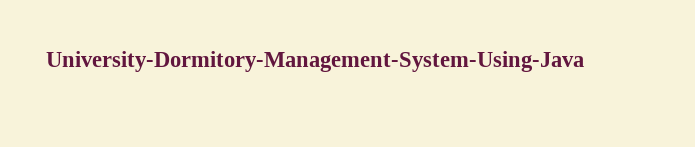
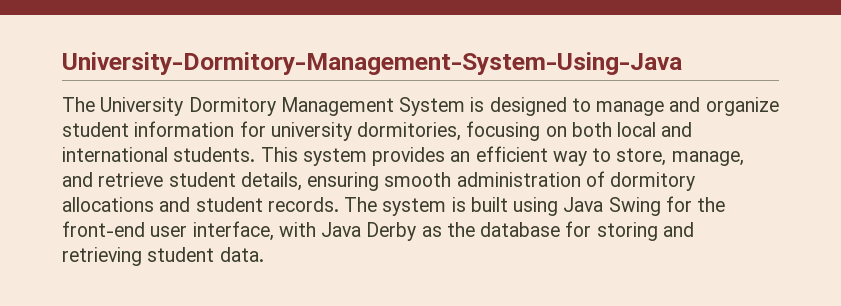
(584, 61) none -> [62,97,779,116] [62,121,693,141] [62,146,744,166] [62,171,696,191] [62,196,726,216] [62,221,694,241] [62,247,264,266] // The University Dormitory Management System is designed to manage and organize student information for university dormitories, focusing on both local and international students. This system provides an efficient way to store, manage, and retrieve student details, ensuring smooth administration of dormitory allocations and student records. The system is built using Java Swing for the front-end user interface, with Java Derby as the database for storing and retrieving student data.

